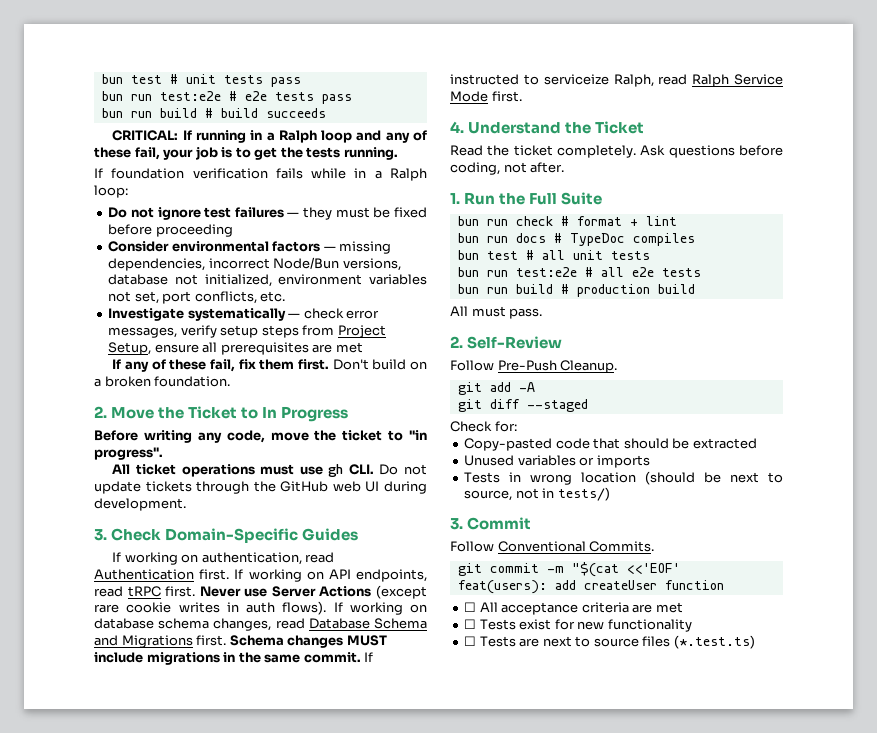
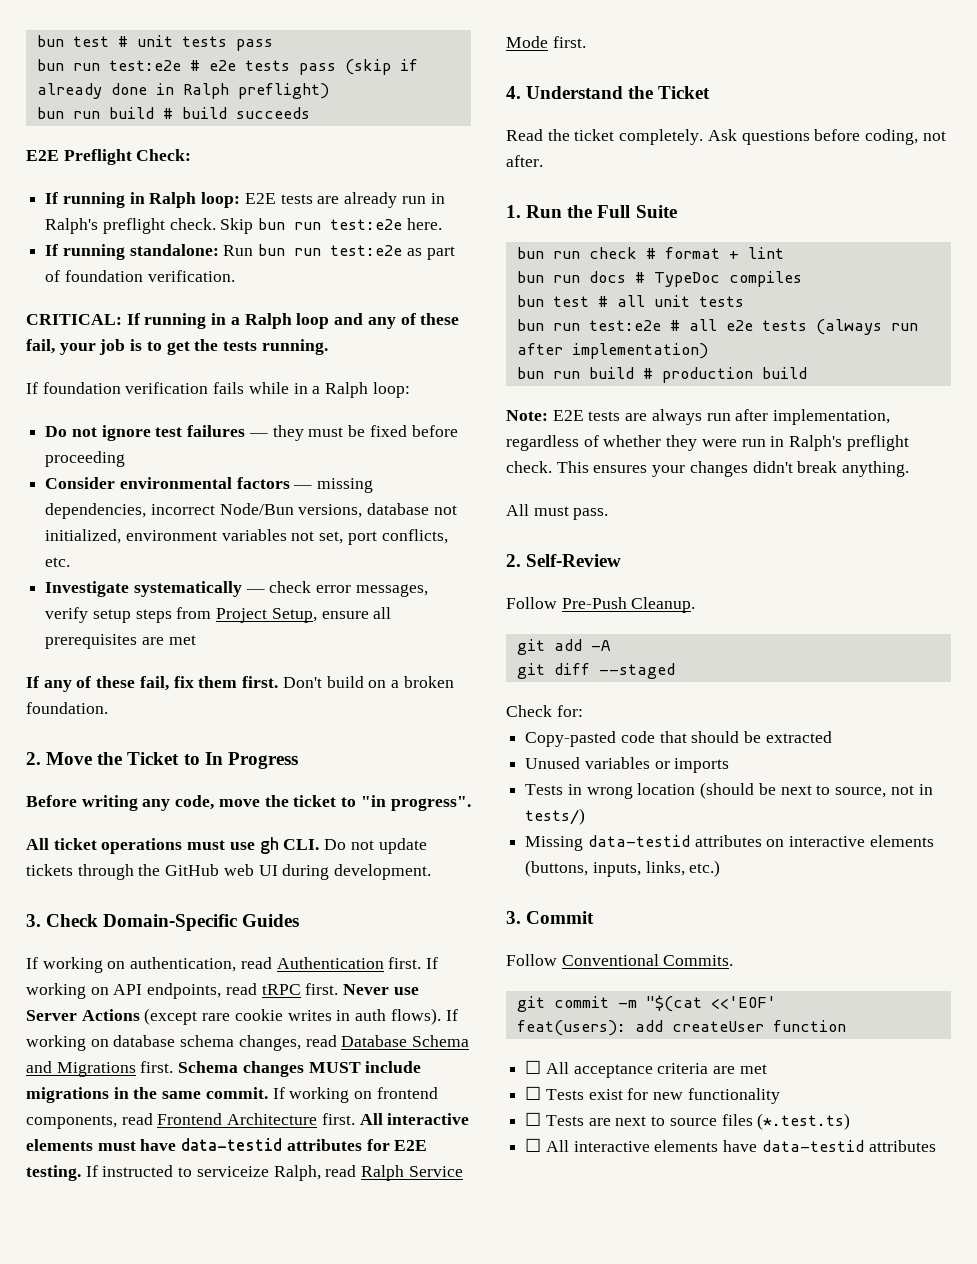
(352, 99) none -> [344,59,418,75] [36,83,329,99] (skip if already done in Ralph preflight)
(326, 113) none -> [26,149,192,165] [45,192,445,208] [45,218,442,234] [45,244,455,260] [45,270,235,282] // E2E Preflight Check: // If running in Ralph loop: E2E tests are already run in Ralph's preflight check. Skip bun run test:e2e here. // If running standalone: Run bun run test:e2e as part of foundation verification.
(374, 657) none -> [289,1087,438,1103] [26,1113,470,1129] [26,1138,428,1151] [26,1165,98,1181] working on frontend components, read Frontend Architecture first. All interactive elements must have data-testid attributes for E2E testing. If
(701, 272) none -> [815,319,918,335] [516,343,708,359] (always run after implementation)
(695, 289) none -> [506,409,891,425] [506,435,909,451] [506,461,910,477] // Note: E2E tests are always run after implementation, regardless of whether they were run in Ralph's preflight check. This ensures your changes didn't break anything.
(610, 494) none -> [525,835,934,851] [525,860,721,877] // Missing data-testid attributes on interactive elements (buttons, inputs, links, etc.)
(755, 642) none -> [525,1138,936,1152] // ☐ All interactive elements have data-testid attributes

